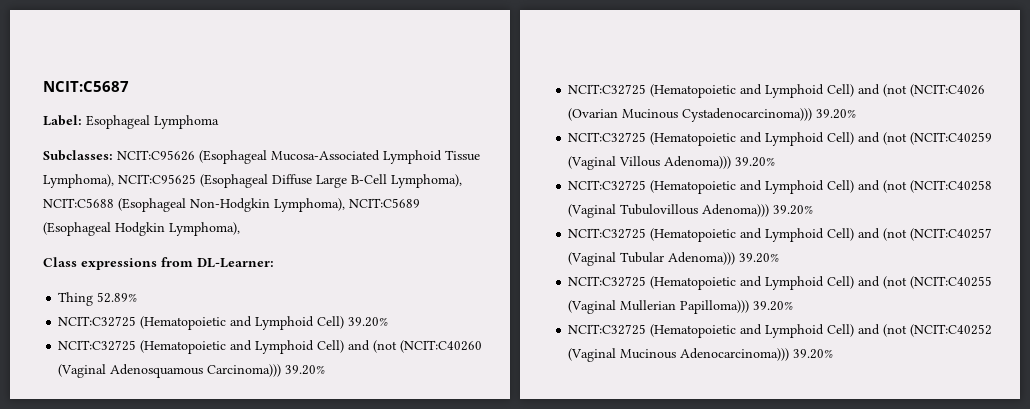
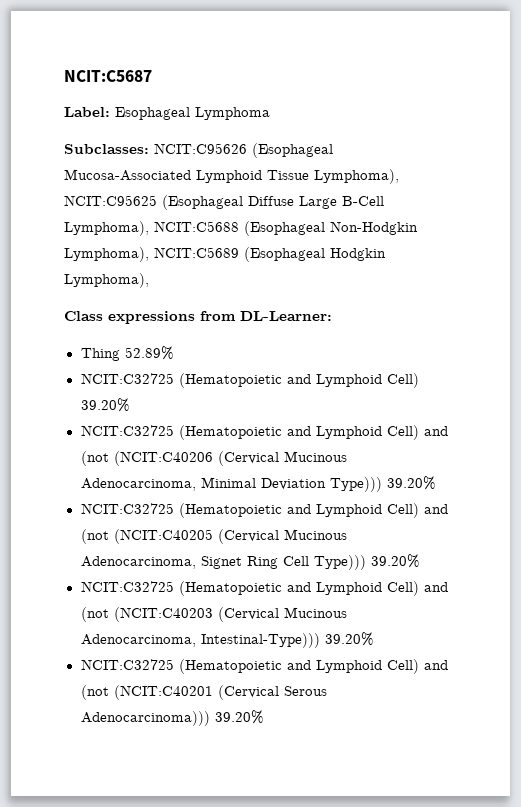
[400,340,483,353] [58,364,326,378] [568,84,986,98] [568,108,857,122] [568,132,993,146] [568,156,776,170] [568,180,993,194] [568,204,814,218] [568,228,993,242] [568,252,780,266] [568,276,993,290] [568,300,794,314] [568,324,993,338] [568,348,677,362] (NCIT:C40260 (Vaginal Adenosquamous Carcinoma))) 39.20% // NCIT:C32725 (Hematopoietic and Lymphoid Cell) and (not (NCIT:C4026 (Ovarian Mucinous Cystadenocarcinoma))) 39.20% // NCIT:C32725 (Hematopoietic and Lymphoid Cell) and (not (NCIT:C40259 (Vaginal Villous Adenoma))) 39.20% // NCIT:C32725 (Hematopoietic and Lymphoid Cell) and (not (NCIT:C40258 (Vaginal Tubulovillous Adenoma))) 39.20% // NCIT:C32725 (Hematopoietic and Lymphoid Cell) and (not (NCIT:C40257 (Vaginal Tubular Adenoma))) 39.20% // NCIT:C32725 (Hematopoietic and Lymphoid Cell) and (not (NCIT:C40255 (Vaginal Mullerian Papilloma))) 39.20% // NCIT:C32725 (Hematopoietic and Lymphoid Cell) and (not (NCIT:C40252 (Vaginal Mucinous -> [113,451,347,466] [80,476,436,492] [80,503,448,518] [80,529,347,544] [80,554,420,570] [80,581,448,596] [80,607,347,622] [80,632,374,648] [80,659,448,674] [80,685,327,700] (NCIT:C40206 (Cervical Mucinous Adenocarcinoma, Minimal Deviation Type))) 39.20% // NCIT:C32725 (Hematopoietic and Lymphoid Cell) and (not (NCIT:C40205 (Cervical Mucinous Adenocarcinoma, Signet Ring Cell Type))) 39.20% // NCIT:C32725 (Hematopoietic and Lymphoid Cell) and (not (NCIT:C40203 (Cervical Mucinous Adenocarcinoma, Intestinal-Type))) 39.20% // NCIT:C32725 (Hematopoietic and Lymphoid Cell) and (not (NCIT:C40201 (Cervical Serous

